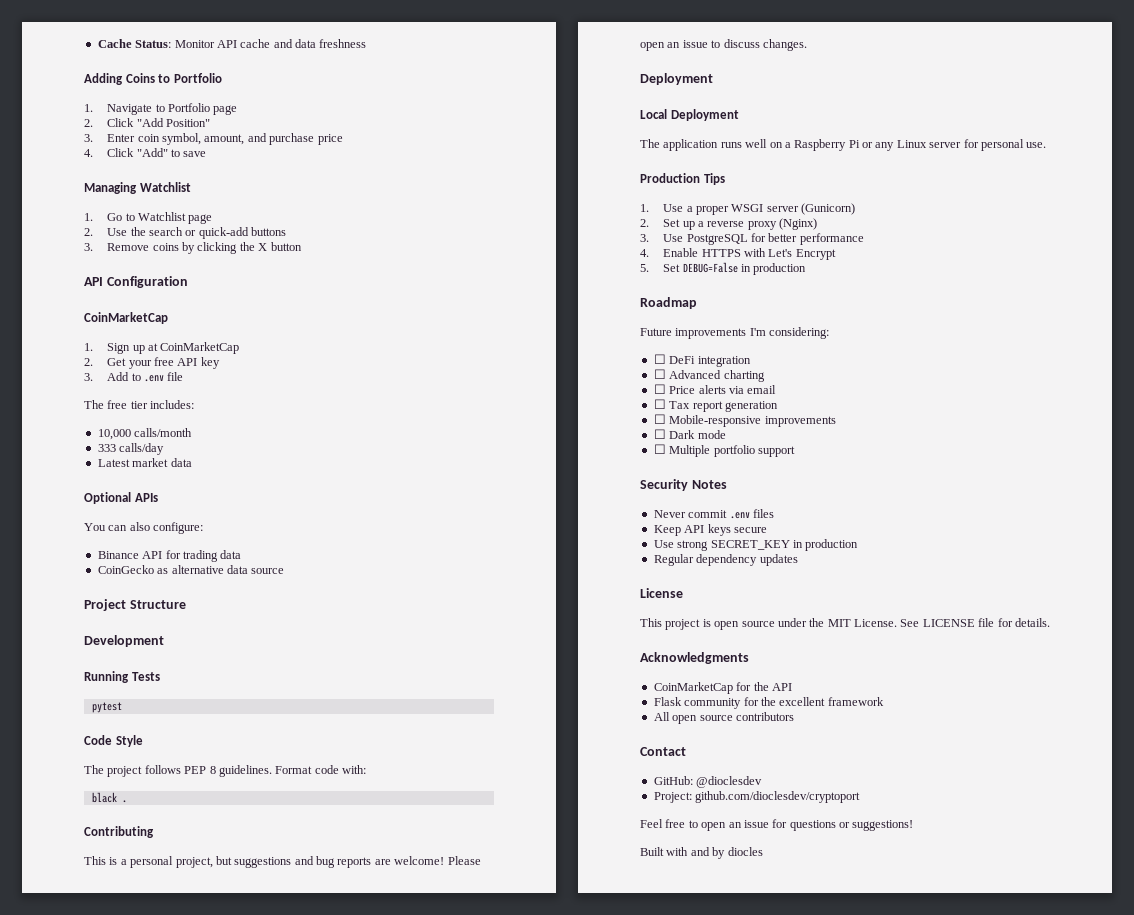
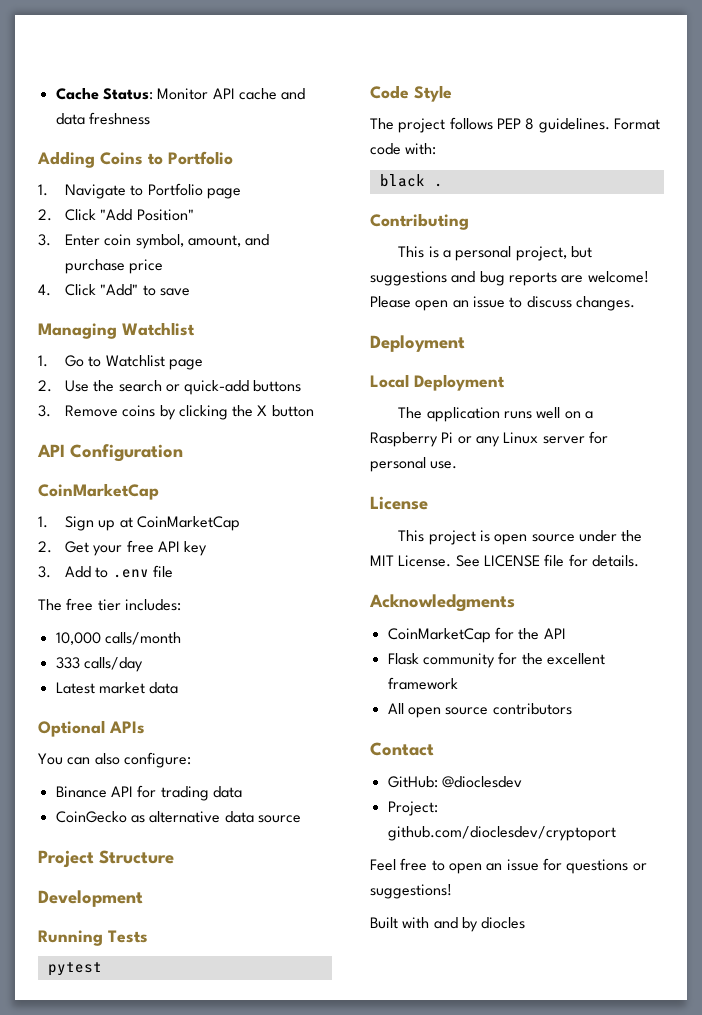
[640,173,725,185] [640,203,856,215] [640,218,818,230] [640,233,864,245] [640,248,836,260] [640,262,807,275] [640,297,697,309] [640,327,830,339] [653,354,751,367] [653,369,765,382] [653,384,777,394] [653,399,778,412] [653,414,836,427] [653,429,726,439] [653,444,795,457] [640,479,727,491] [653,509,774,519] [653,524,767,536] [653,539,859,551] [653,554,798,566] // Production Tips // 1. Use a proper WSGI server (Gunicorn) // 2. Set up a reverse proxy (Nginx) // 3. Use PostgreSQL for better performance // 4. Enable HTTPS with Let's Encrypt // 5. Set DEBUG=False in production // Roadmap // Future improvements I'm considering: // ☐ DeFi integration // ☐ Advanced charting // ☐ Price alerts via email // ☐ Tax report generation // ☐ Mobile-responsive improvements // ☐ Dark mode // ☐ Multiple portfolio support // Security Notes // Never commit .env files // Keep API keys secure // Use strong SECRET_KEY in production // Regular dependency updates -> (458, 465) none

